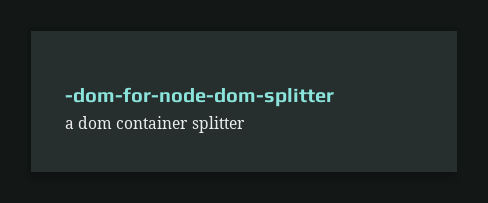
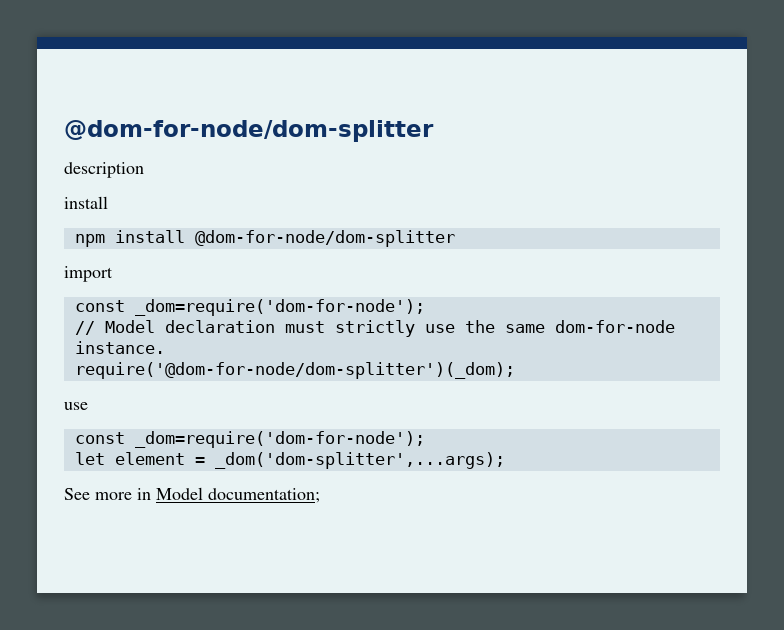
[65,87,334,107] [65,116,245,133] -dom-for-node-dom-splitter // a dom container splitter -> [64,120,434,142] [64,162,144,178] [64,196,108,209] [74,230,455,247] [64,266,113,282] [74,299,425,316] [74,320,675,337] [74,341,165,354] [74,362,515,379] [64,402,88,410] [74,431,425,448] [74,452,505,469] [64,487,320,503] @dom-for-node/dom-splitter // description // install // npm install @dom-for-node/dom-splitter // import // const _dom=require('dom-for-node'); // // Model declaration must strictly use the same dom-for-node instance. // require('@dom-for-node/dom-splitter')(_dom); // use // const _dom=require('dom-for-node'); // let element = _dom('dom-splitter',...args); // See more in Model documentation;

